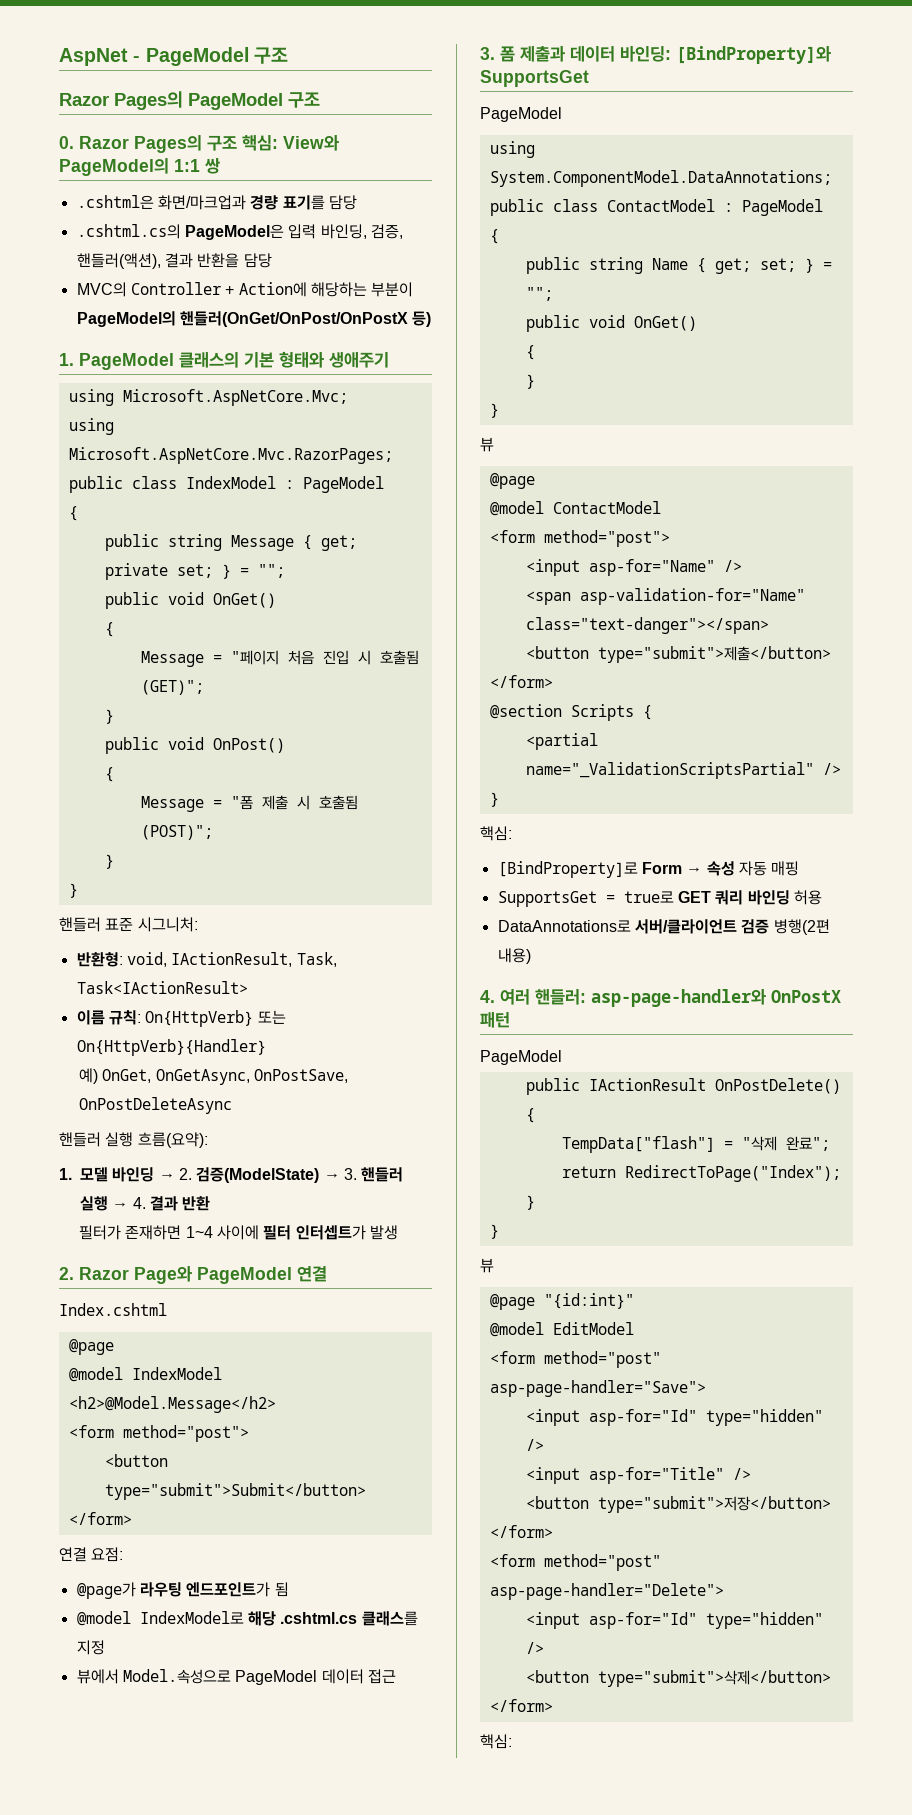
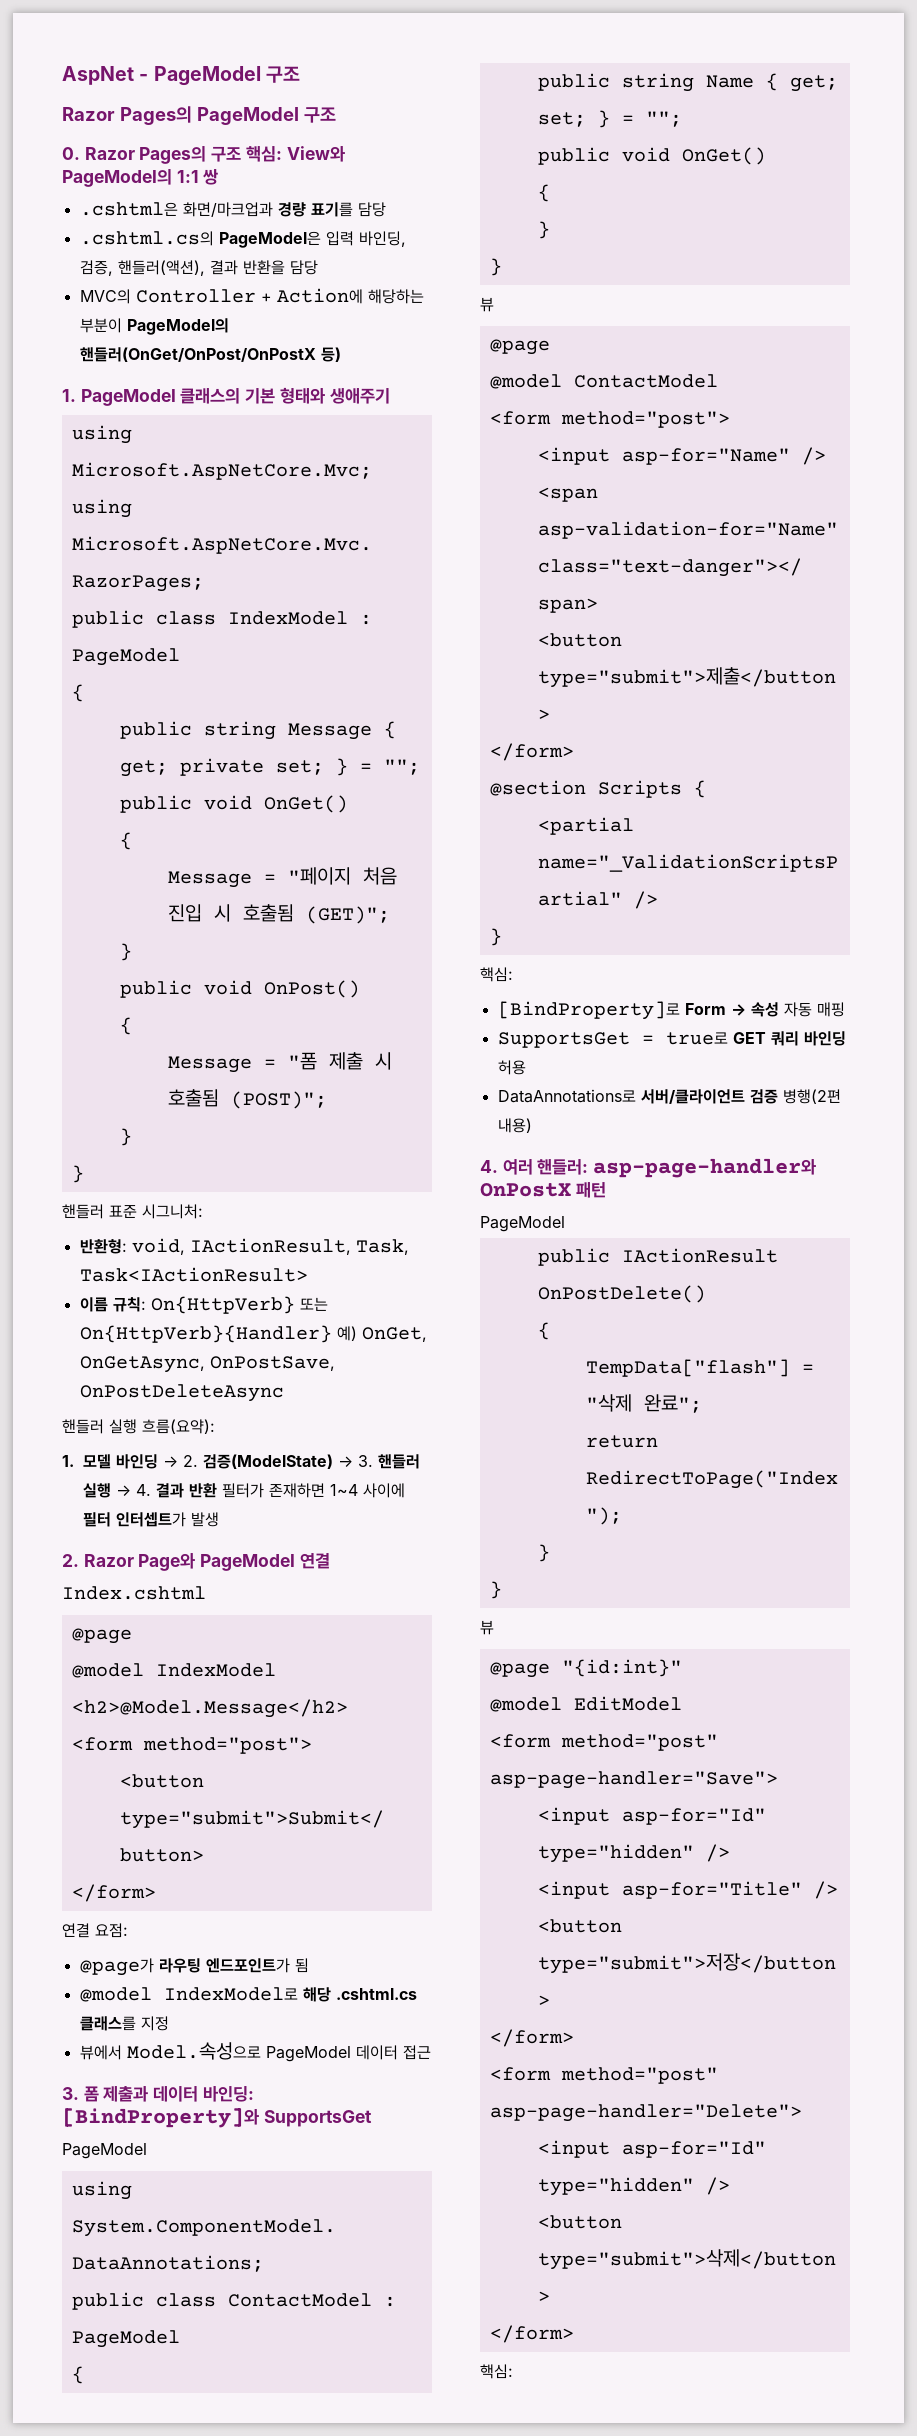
(266, 1047) // -> (332, 1334) none
(211, 1203) // -> (218, 1490) none

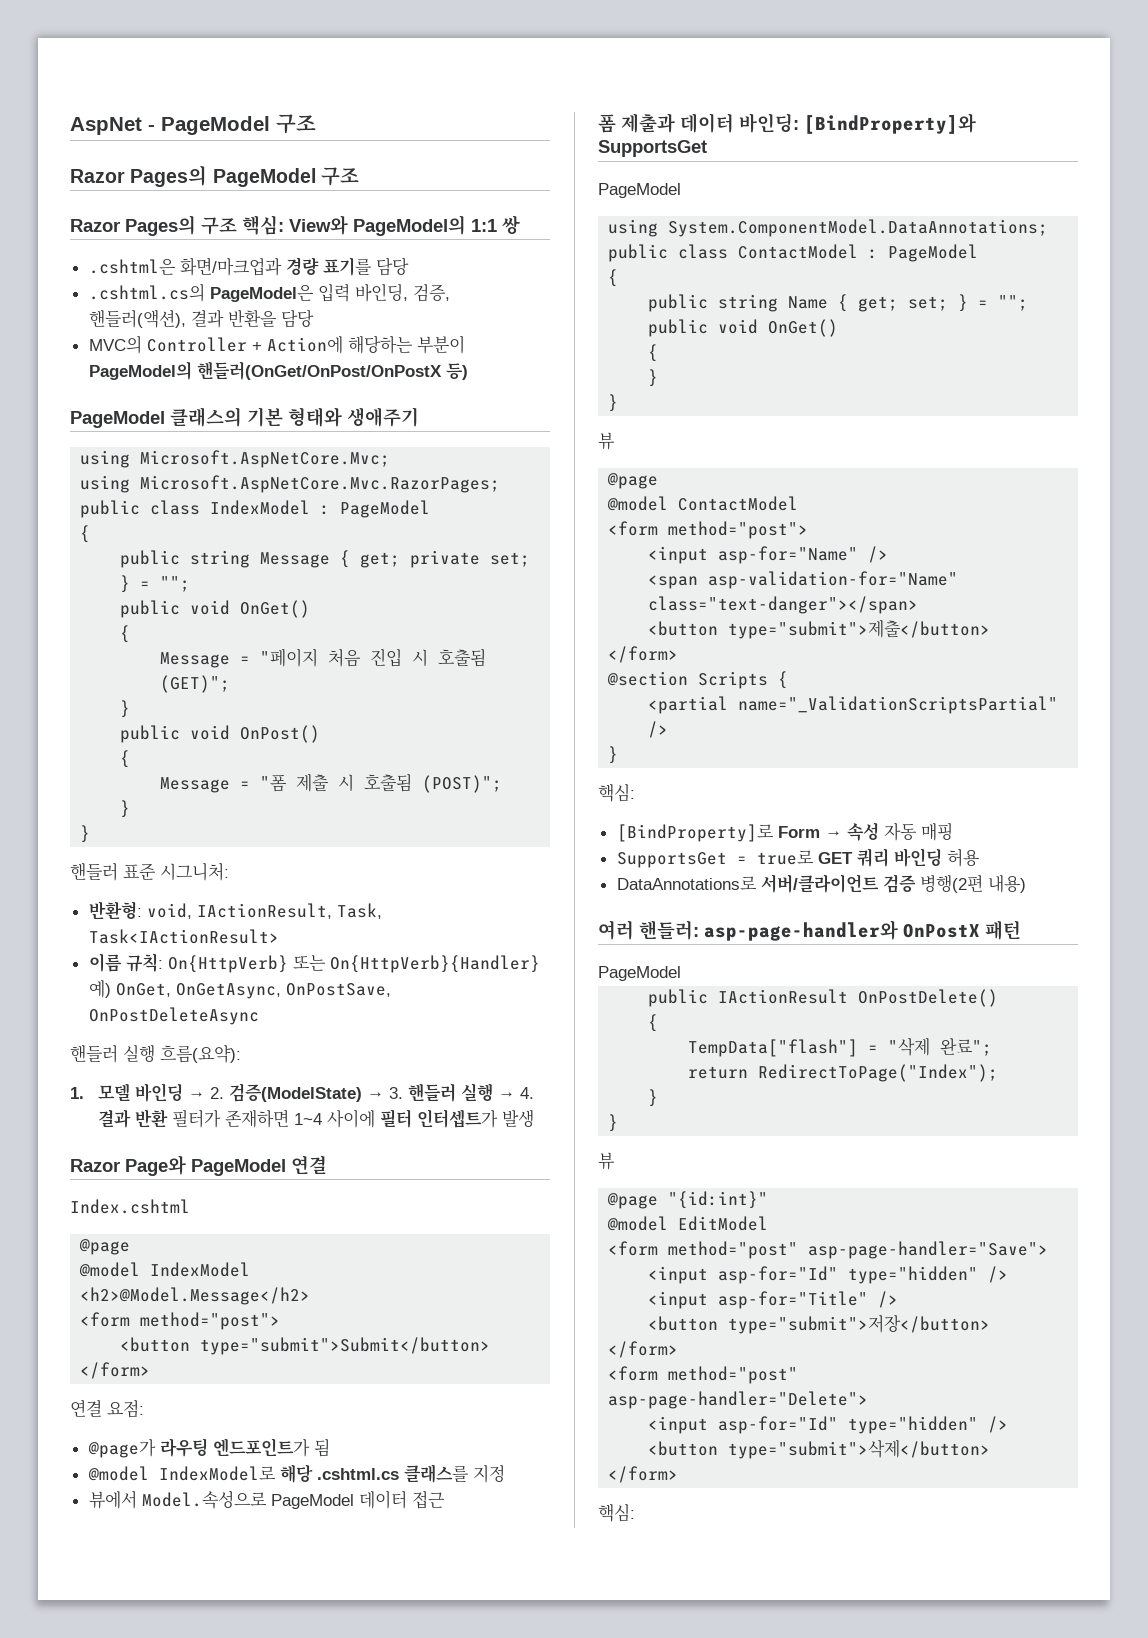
[62,147,80,160] 0. -> (359, 176) none
[62,389,76,402] 1. -> (468, 371) none
[62,1554,79,1567] 2. -> (535, 1118) none
[62,2087,79,2100] 3. -> (445, 1499) none
[480,1160,498,1173] 4. -> (1026, 883) none

